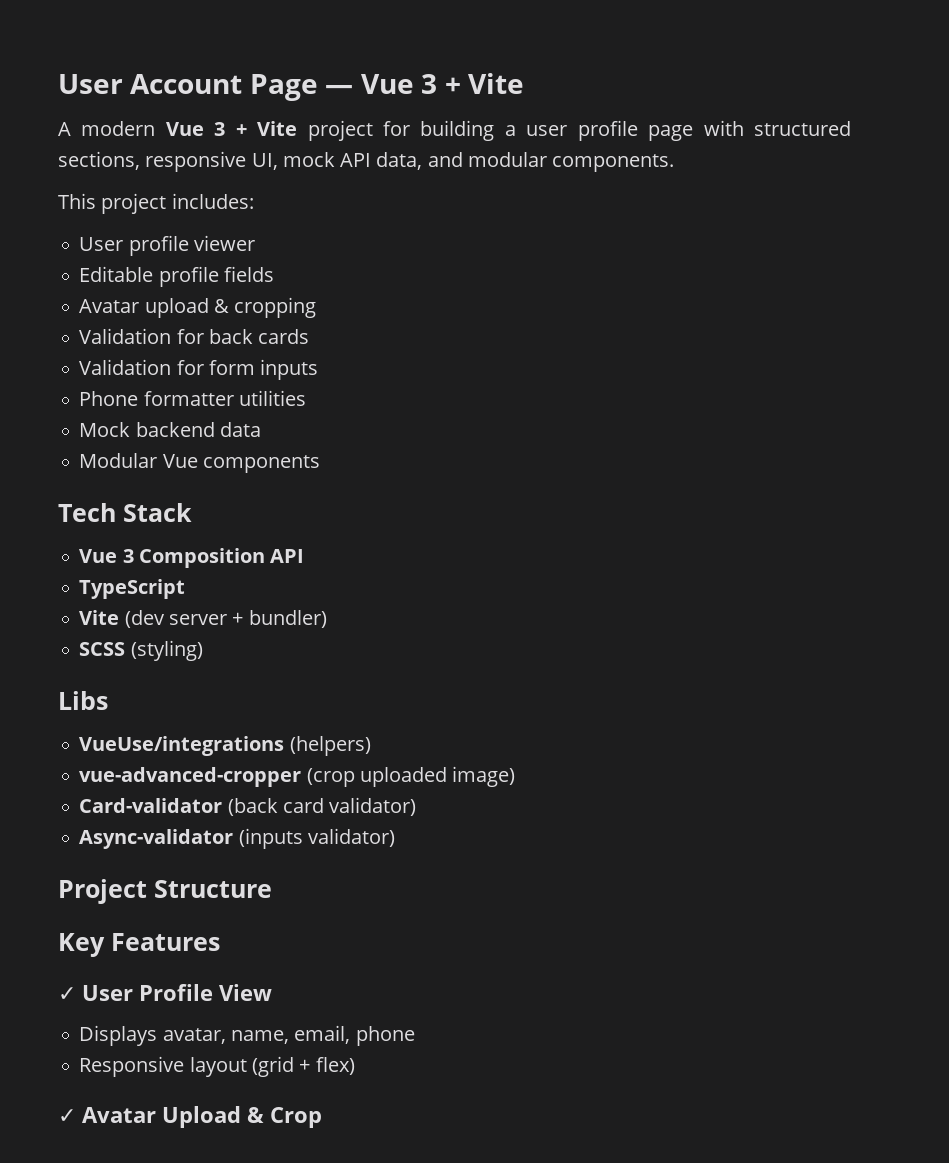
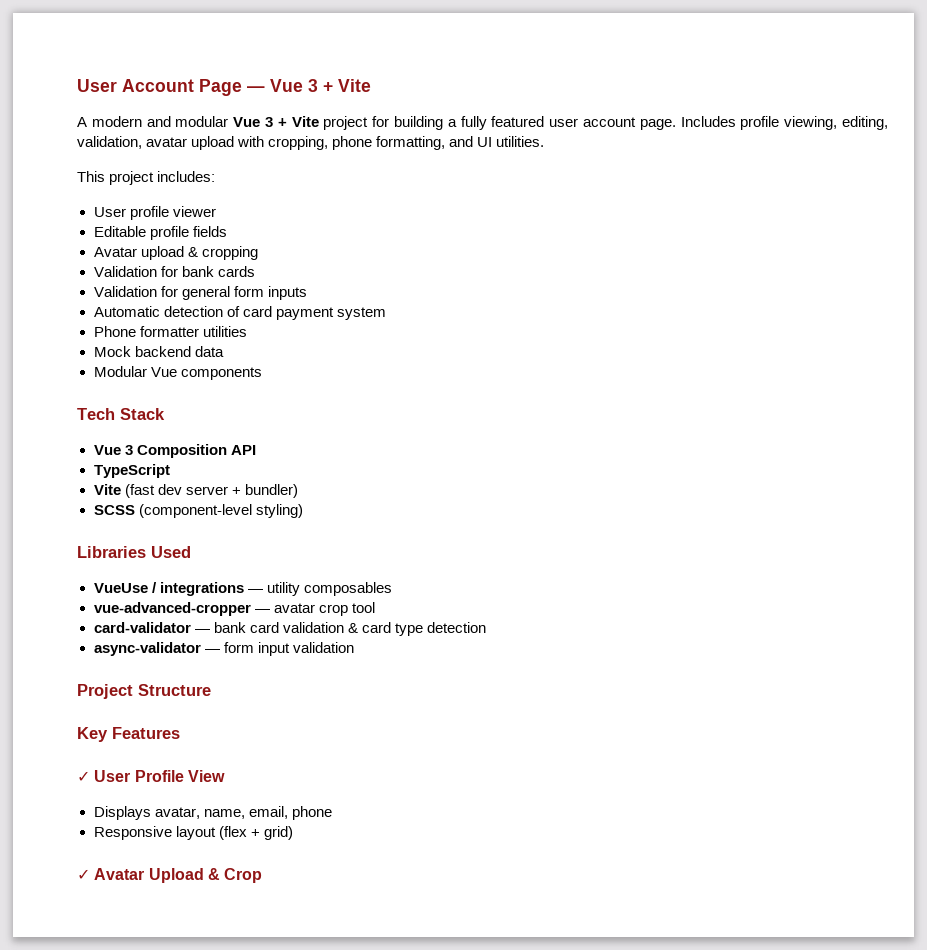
(156, 128) none -> [146,116,229,127] and modular
[526,120,852,141] [58,151,675,172] user profile page with structured sections, responsive UI, mock API data, and modular components. -> [460,116,888,130] [77,136,545,150] fully featured user account page. Includes profile viewing, editing, validation, avatar upload with cropping, phone formatting, and UI utilities.
[208,329,253,344] back -> [181,266,214,277] bank
(204, 367) none -> [181,286,230,300] general
(319, 369) none -> [93,306,386,320] // Automatic detection of card payment system
[124,610,165,628] (dev -> [124,484,182,498] (fast dev
[130,640,203,661] [58,691,108,710] [79,736,371,756] [79,766,516,787] [79,797,417,816] [79,828,395,849] (styling) // Libs // VueUse/integrations (helpers) // vue-advanced-cropper (crop uploaded image) // Card-validator (back card validator) // Async-validator (inputs validator) -> [138,504,303,518] [77,546,191,558] [93,582,392,596] [93,602,375,616] [93,622,486,636] [93,642,354,656] (component-level styling) // Libraries Used // VueUse / integrations — utility composables // vue-advanced-cropper — avatar crop tool // card-validator — bank card validation & card type detection // async-validator — form input validation
[251,1056,355,1077] (grid + flex) -> [218,826,293,840] (flex + grid)

